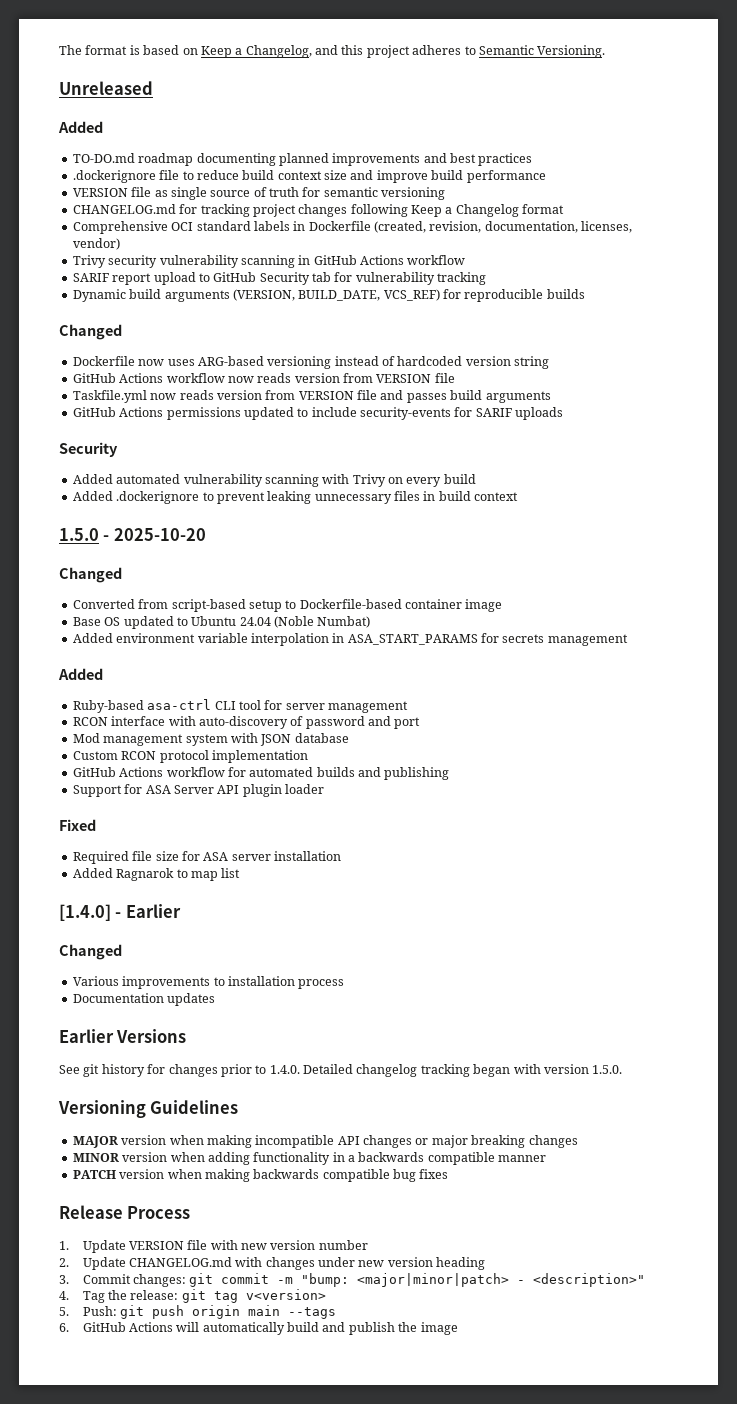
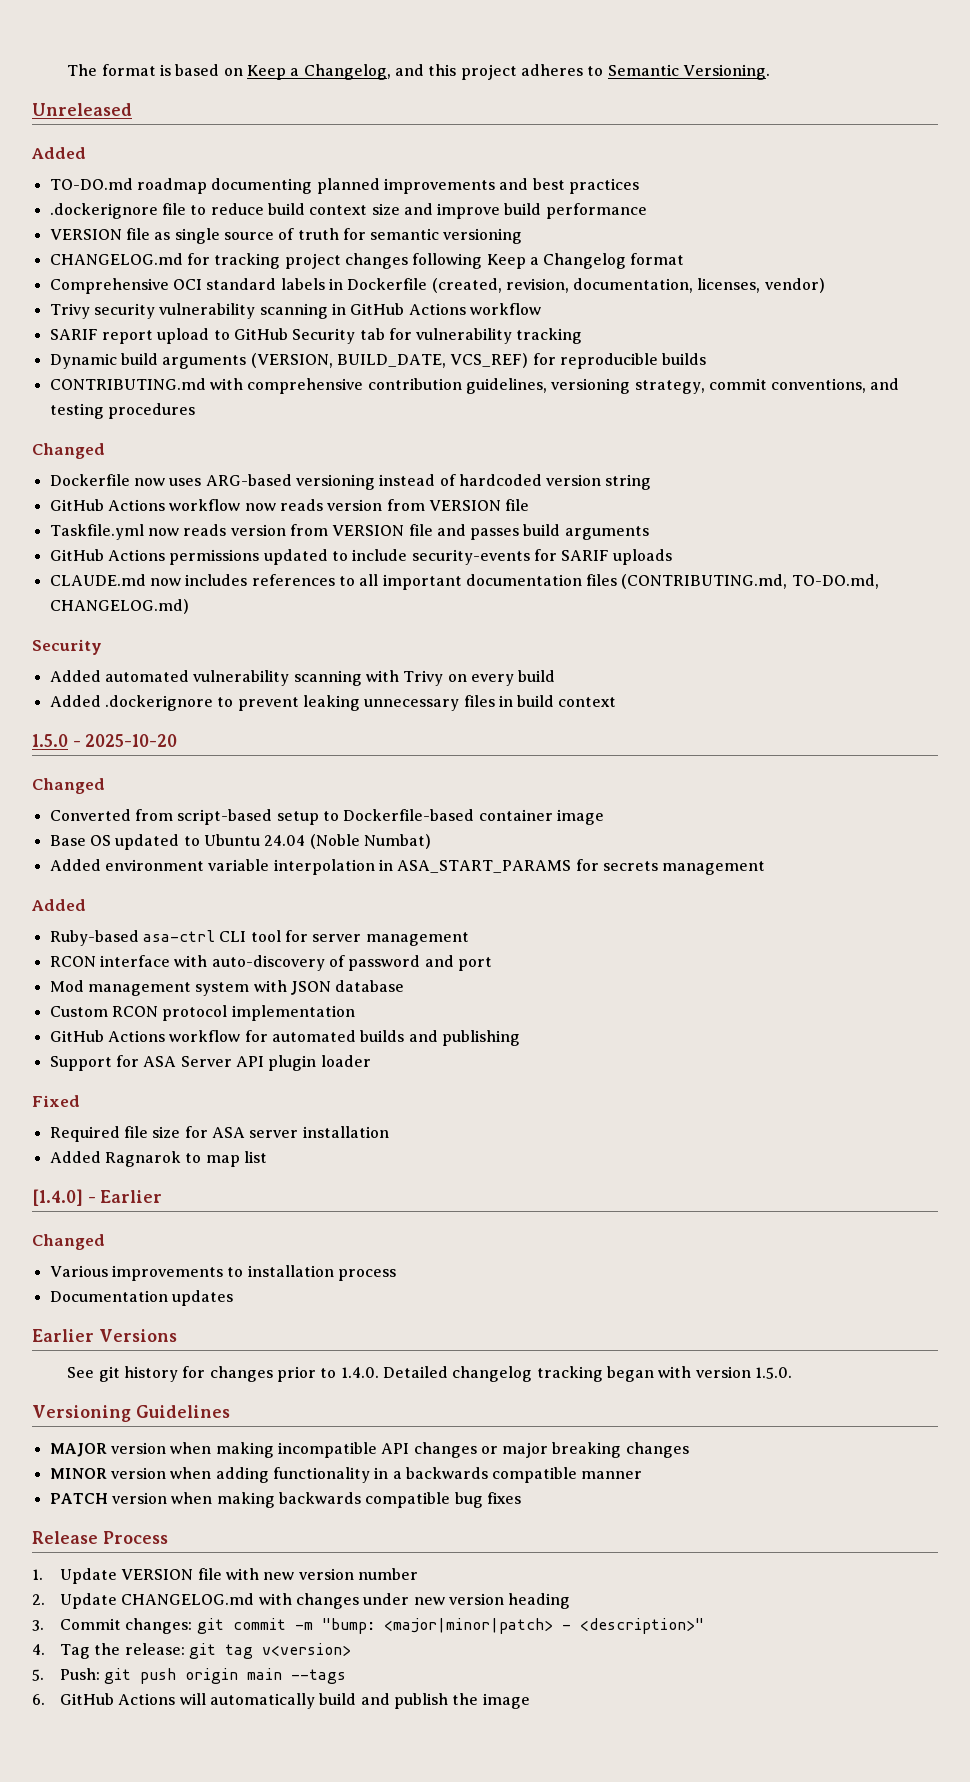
(585, 294) none -> [49,378,900,394] [49,403,195,419] // CONTRIBUTING.md with comprehensive contribution guidelines, versioning strategy, commit conventions, and testing procedures
(564, 413) none -> [49,574,879,590] [49,599,189,614] // CLAUDE.md now includes references to all important documentation files (CONTRIBUTING.md, TO-DO.md, CHANGELOG.md)

